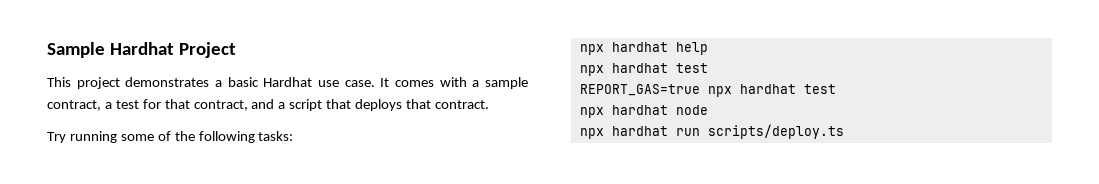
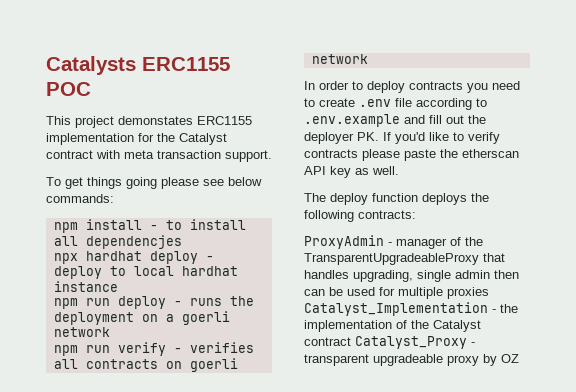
[47,42,236,58] Sample Hardhat Project -> [46,56,230,75] [46,82,91,96] Catalysts ERC1155 POC
[125,77,528,89] [47,99,489,111] [47,131,294,143] [579,42,708,55] [579,63,708,76] [579,84,836,97] [579,105,708,118] [579,124,844,139] demonstrates a basic Hardhat use case. It comes with a sample contract, a test for that contract, and a script that deploys that contract. // Try running some of the following tasks: // npx hardhat help // npx hardhat test // REPORT_GAS=true npx hardhat test // npx hardhat node // npx hardhat run scripts/deploy.ts -> [118,116,252,125] [46,133,227,145] [46,150,272,162] [46,177,262,189] [46,194,114,203] [53,219,246,233] [53,235,182,249] [53,251,214,264] [53,266,238,279] [53,281,118,292] [53,296,254,309] [53,311,230,325] [53,327,110,337] [53,342,254,356] [53,358,238,372] [311,54,368,64] [304,81,520,93] [304,98,487,110] [304,114,486,127] [304,132,500,144] [304,149,519,161] [304,166,399,178] [304,193,489,205] [304,210,416,222] [304,235,483,249] [304,253,505,265] [304,270,519,282] [304,287,489,299] [304,302,518,316] [304,320,481,332] [304,336,475,349] [304,354,519,366] demonstates ERC1155 implementation for the Catalyst contract with meta transaction support. // To get things going please see below commands: // npm install - to install all dependencjes // npx hardhat deploy - deploy to local hardhat instance // npm run deploy - runs the deployment on a goerli network // npm run verify - verifies all contracts on goerli network // In order to deploy contracts you need to create .env file according to .env.example and fill out the deployer PK. If you'd like to verify contracts please paste the etherscan API key as well. // The deploy function deploys the following contracts: // ProxyAdmin - manager of the TransparentUpgradeableProxy that handles upgrading, single admin then can be used for multiple proxies Catalyst_Implementation - the implementation of the Catalyst contract Catalyst_Proxy - transparent upgradeable proxy by OZ

